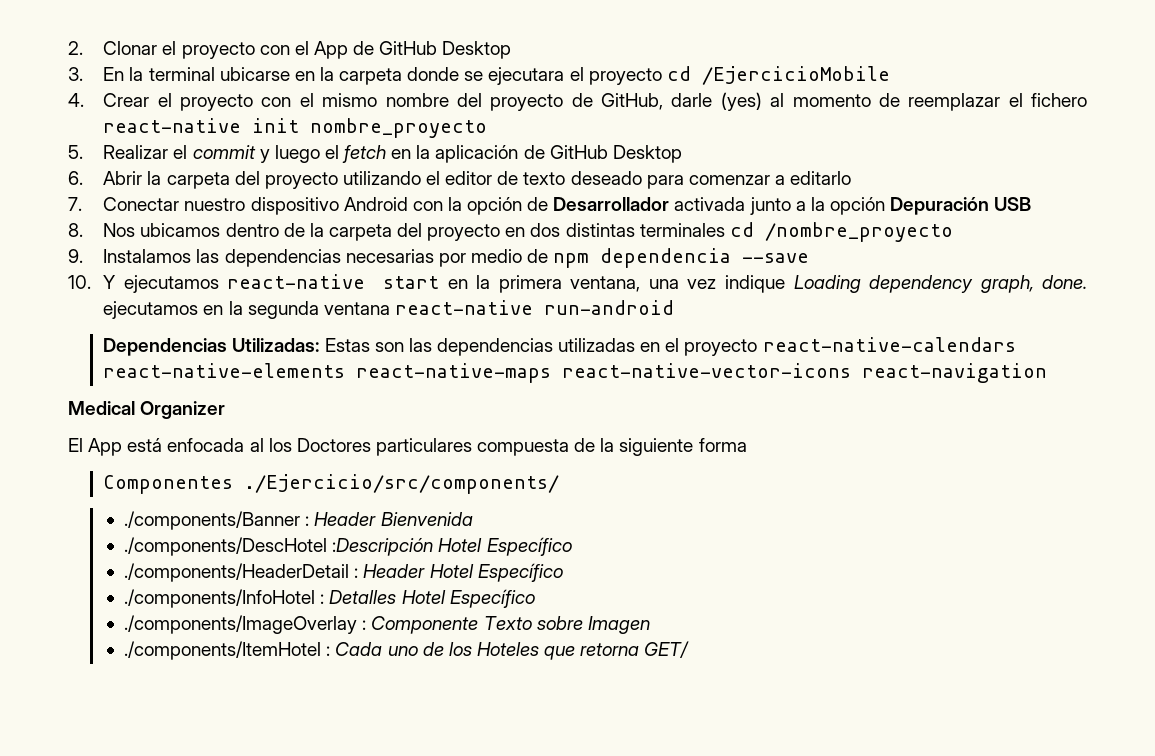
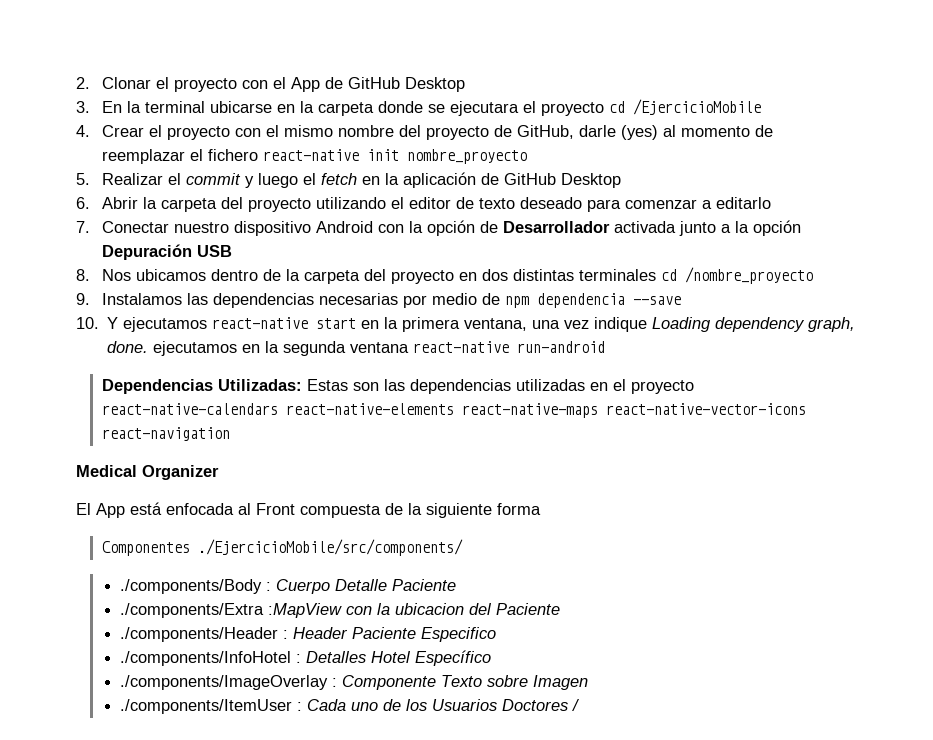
[268,438,472,456] los Doctores particulares -> [256,503,295,515] Front
[244,474,560,494] [124,511,473,530] [124,537,572,556] [124,563,563,582] ./Ejercicio/src/components/ // ./components/Banner : Header Bienvenida // ./components/DescHotel :Descripción Hotel Específico // ./components/HeaderDetail : Header Hotel Específico -> [197,539,463,556] [119,579,456,594] [119,603,560,618] [119,627,496,642] ./EjercicioMobile/src/components/ // ./components/Body : Cuerpo Detalle Paciente // ./components/Extra :MapView con la ubicacion del Paciente // ./components/Header : Header Paciente Especifico
[124,641,322,660] ./components/ItemHotel -> [119,699,292,714] ./components/ItemUser
[476,641,690,660] Hoteles que retorna GET/ -> [431,699,579,711] Usuarios Doctores /

